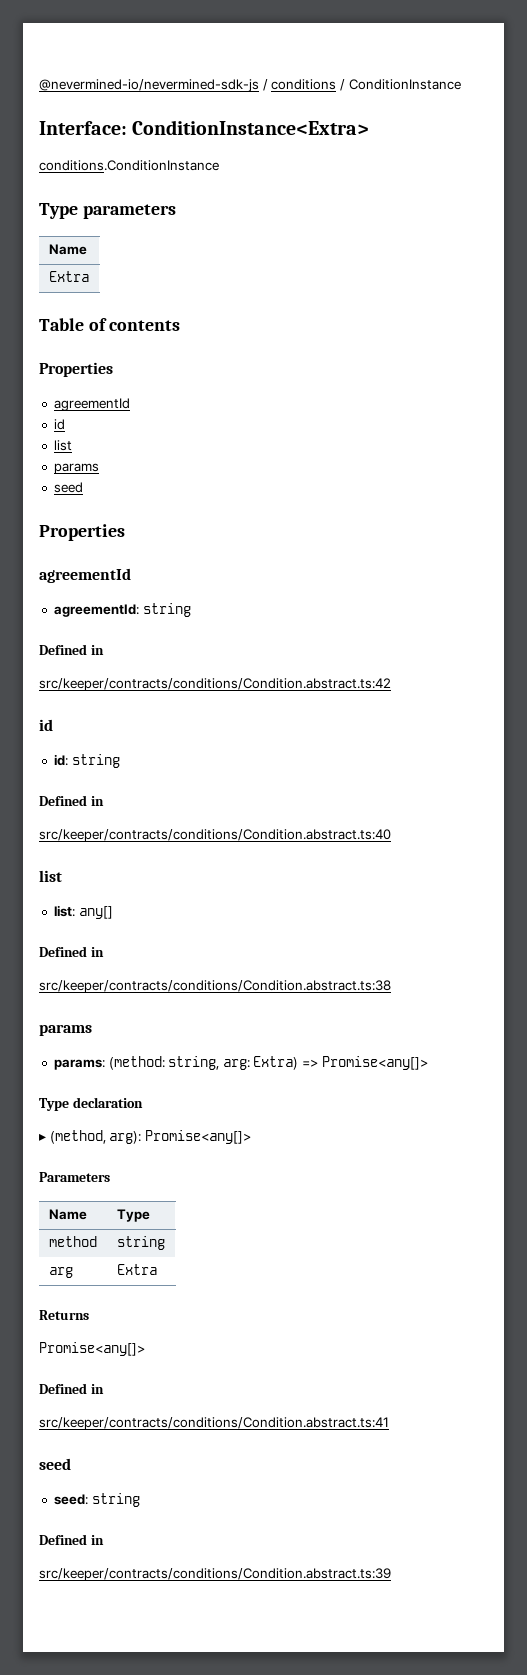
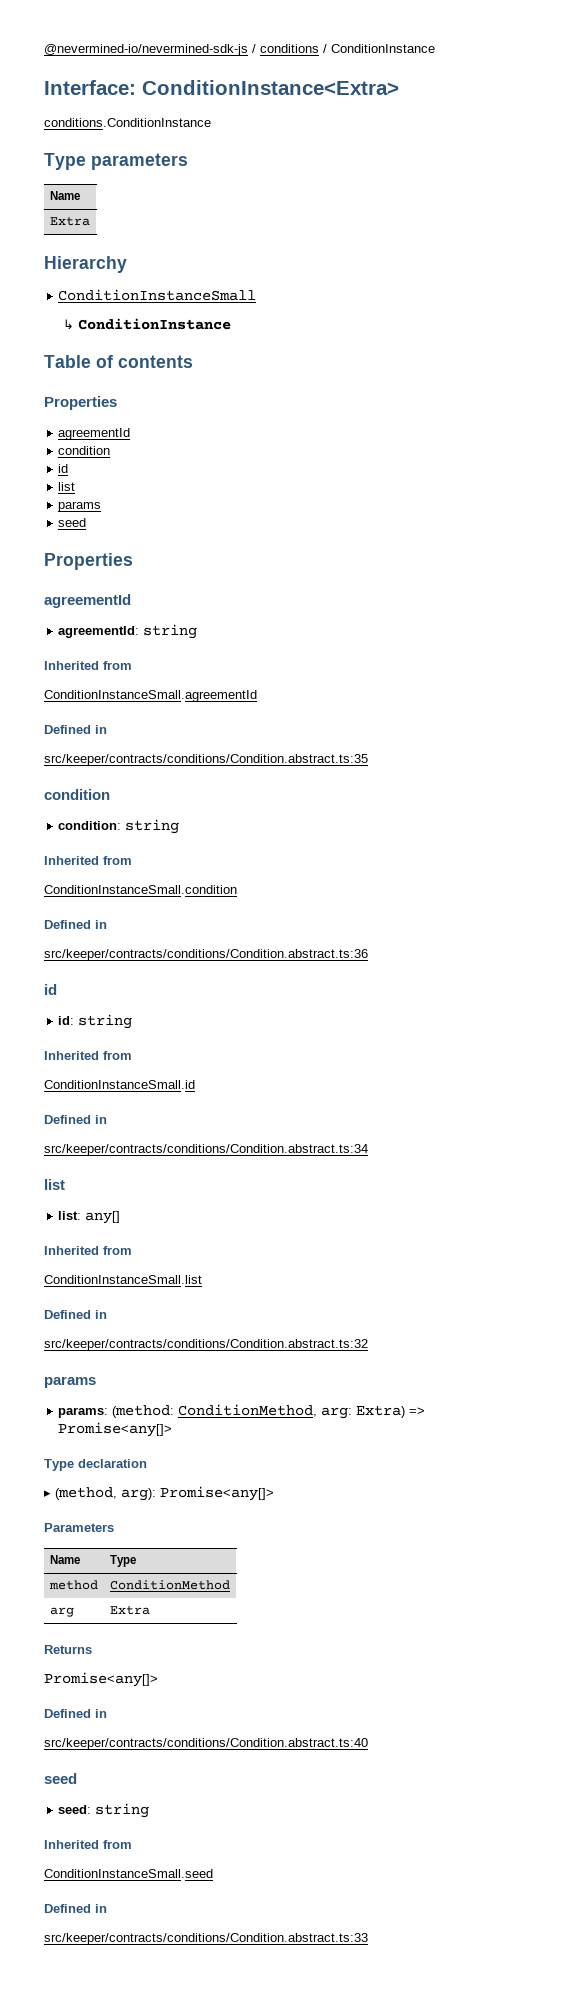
(89, 276) none -> [44,256,127,273] [58,289,257,301] [62,318,231,330] // Hierarchy // ConditionInstanceSmall // ↳ ConditionInstance
(130, 404) none -> [58,446,111,455] // condition
[39,644,104,655] [39,678,391,691] // Defined in // src/keeper/contracts/conditions/Condition.abstract.ts:42 -> [44,661,132,670] [44,690,257,702] [44,725,107,734] [44,754,368,766] [44,789,110,800] [58,819,180,834] [44,856,132,865] [44,885,237,894] [44,920,107,929] [44,949,368,961] // Inherited from // ConditionInstanceSmall.agreementId // Defined in // src/keeper/contracts/conditions/Condition.abstract.ts:35 // condition // condition: string // Inherited from // ConditionInstanceSmall.condition // Defined in // src/keeper/contracts/conditions/Condition.abstract.ts:36
[39,795,104,806] [39,829,391,842] // Defined in // src/keeper/contracts/conditions/Condition.abstract.ts:40 -> [44,1051,132,1060] [44,1080,195,1089] [44,1115,107,1124] [44,1144,368,1156] // Inherited from // ConditionInstanceSmall.id // Defined in // src/keeper/contracts/conditions/Condition.abstract.ts:34
[39,946,104,957] [39,980,391,993] // Defined in // src/keeper/contracts/conditions/Condition.abstract.ts:38 -> [44,1246,132,1255] [44,1275,202,1284] [44,1310,107,1319] [44,1339,368,1351] // Inherited from // ConditionInstanceSmall.list // Defined in // src/keeper/contracts/conditions/Condition.abstract.ts:32
[168,1056,220,1070] string, -> [178,1404,318,1417] ConditionMethod,
[116,1236,165,1250] string -> [109,1580,230,1590] ConditionMethod
[39,1417,389,1430] src/keeper/contracts/conditions/Condition.abstract.ts:41 -> [44,1738,368,1750] src/keeper/contracts/conditions/Condition.abstract.ts:40
[39,1534,104,1545] [39,1568,391,1581] // Defined in // src/keeper/contracts/conditions/Condition.abstract.ts:39 -> [44,1840,132,1849] [44,1869,213,1878] [44,1904,107,1913] [44,1933,368,1945] // Inherited from // ConditionInstanceSmall.seed // Defined in // src/keeper/contracts/conditions/Condition.abstract.ts:33

